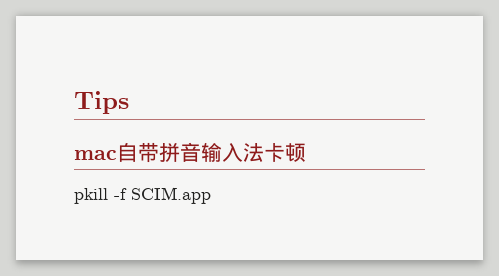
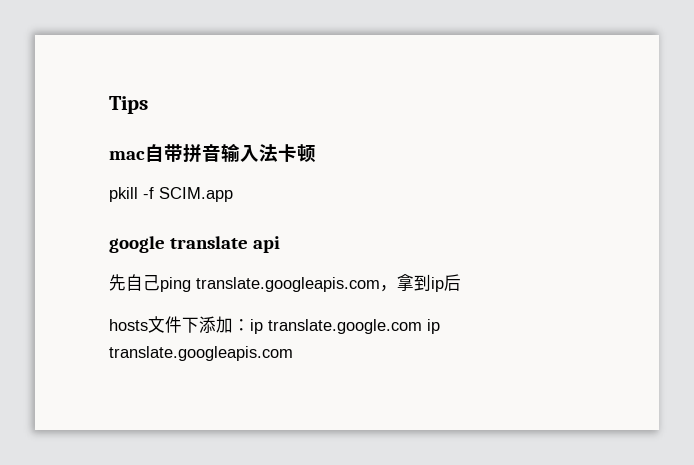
(211, 195) none -> [109,236,280,253] [109,274,461,292] [109,316,440,334] [109,346,293,361] // google translate api // 先自己ping translate.googleapis.com，拿到ip后 // hosts文件下添加：ip translate.google.com ip translate.googleapis.com

